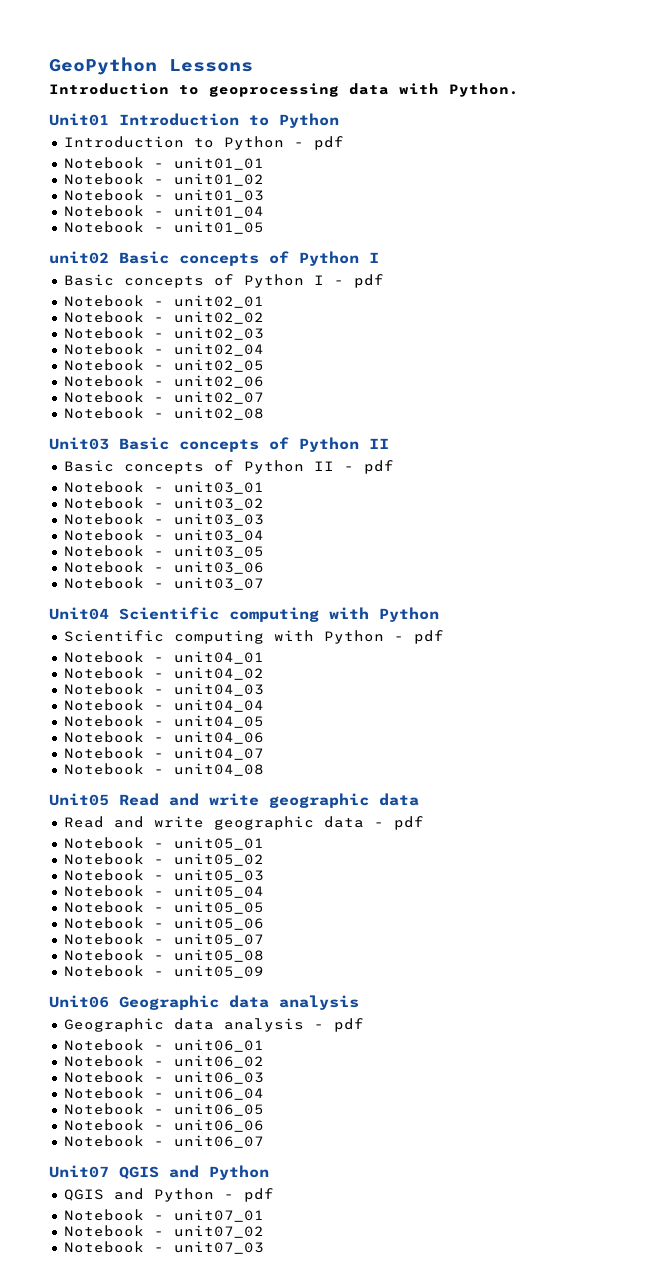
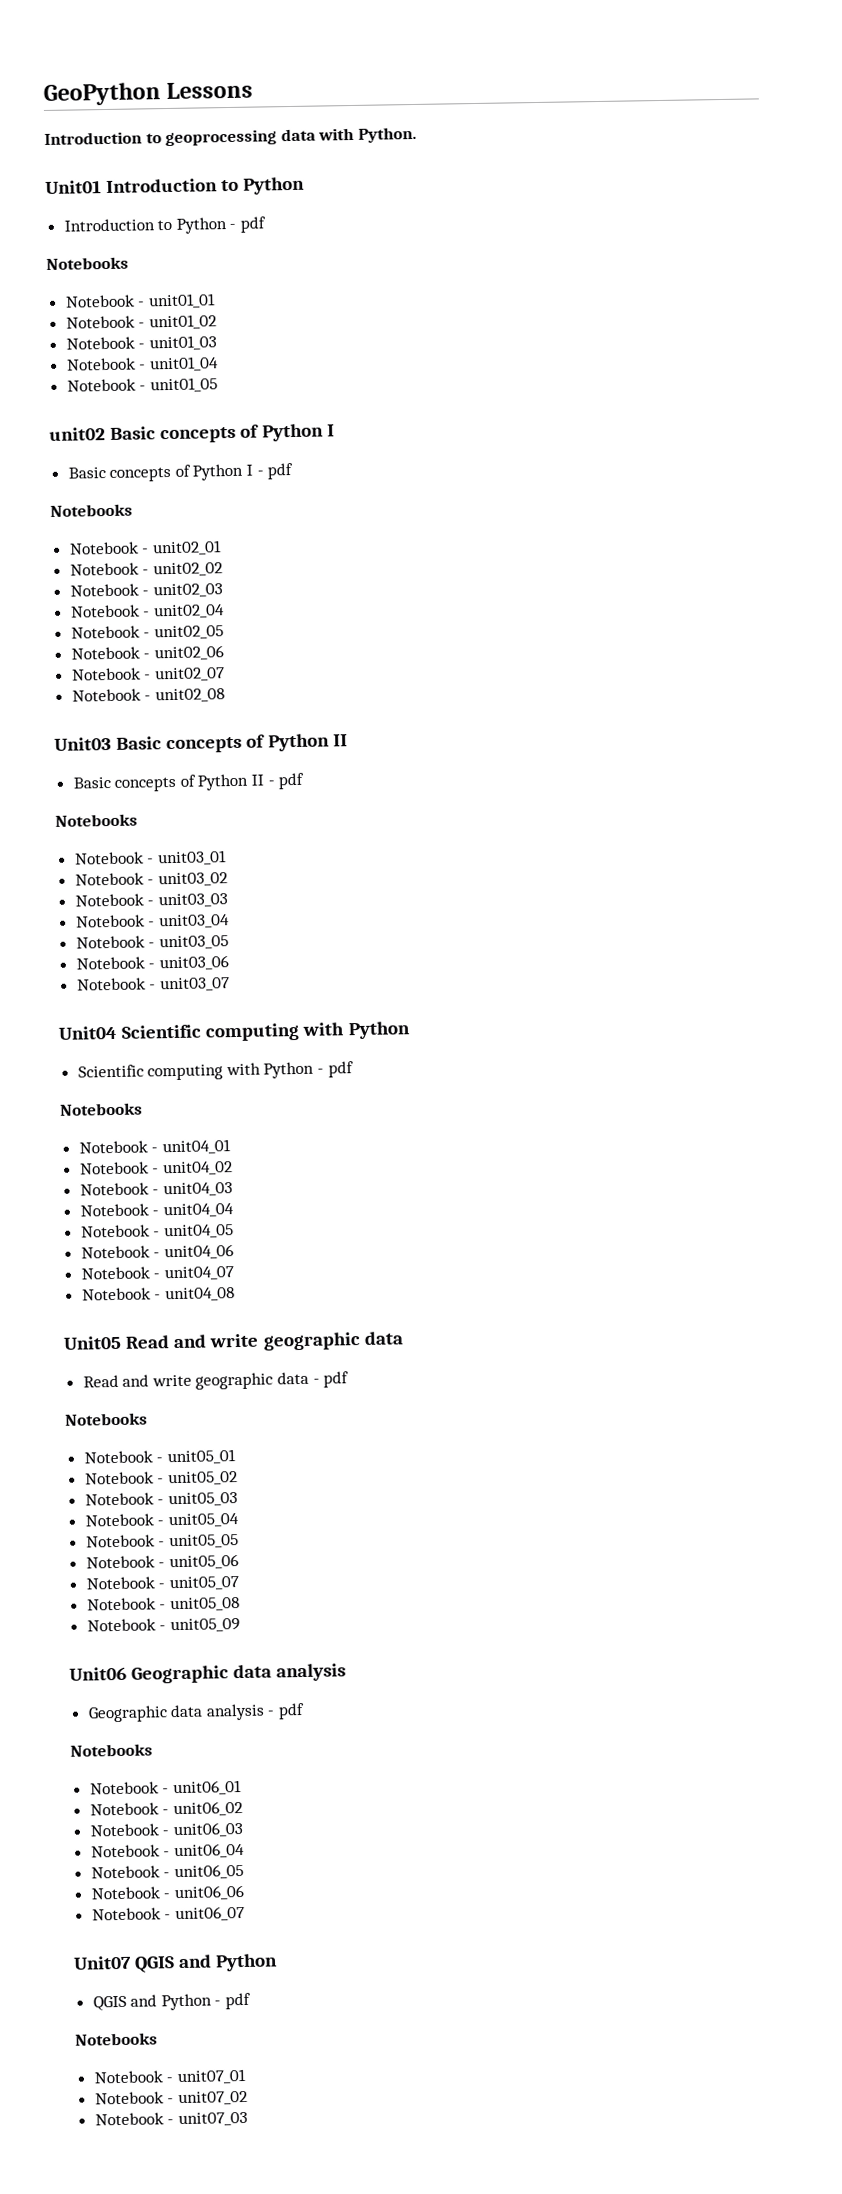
(344, 143) none -> [46,256,129,270] // Notebooks
(384, 281) none -> [50,503,133,517] // Notebooks
(394, 467) none -> [55,813,138,827] // Notebooks
(444, 637) none -> [60,1102,143,1116] // Notebooks
(424, 823) none -> [65,1412,148,1426] // Notebooks
(364, 1025) none -> [70,1743,153,1757] // Notebooks
(274, 1195) none -> [75,2032,158,2046] // Notebooks

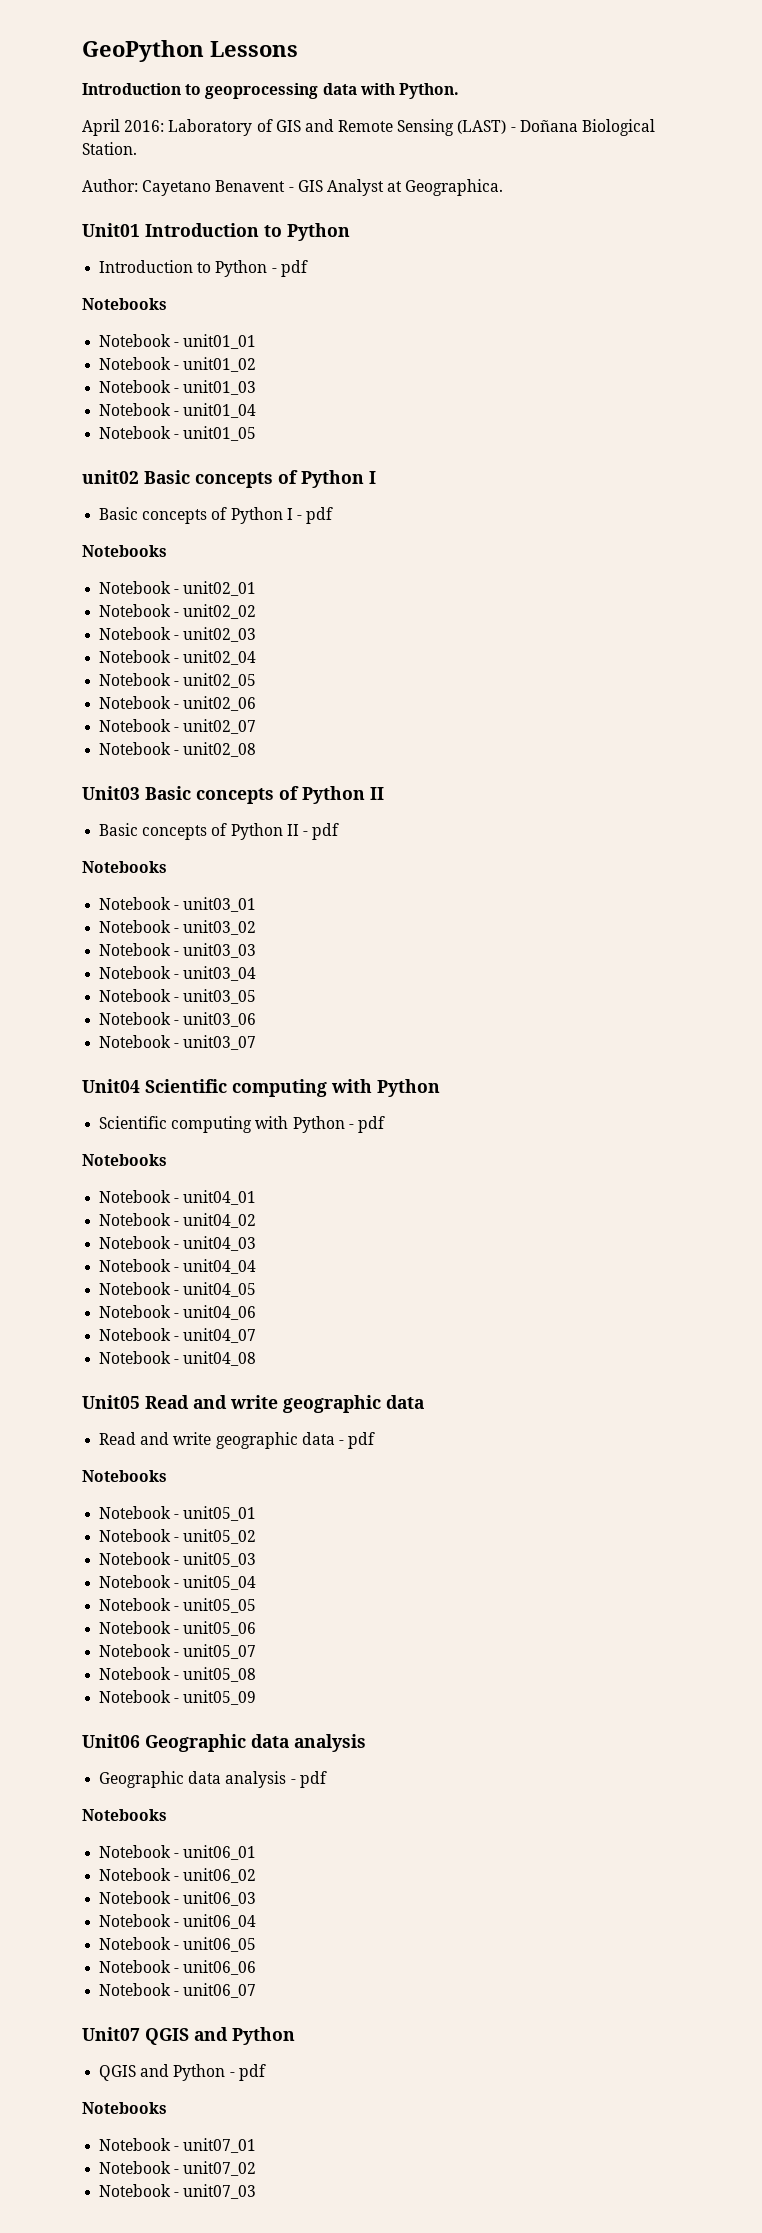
(417, 134) none -> [82,119,656,136] [82,142,137,155] [82,179,504,196] // April 2016: Laboratory of GIS and Remote Sensing (LAST) - Doñana Biological Station. // Author: Cayetano Benavent - GIS Analyst at Geographica.

